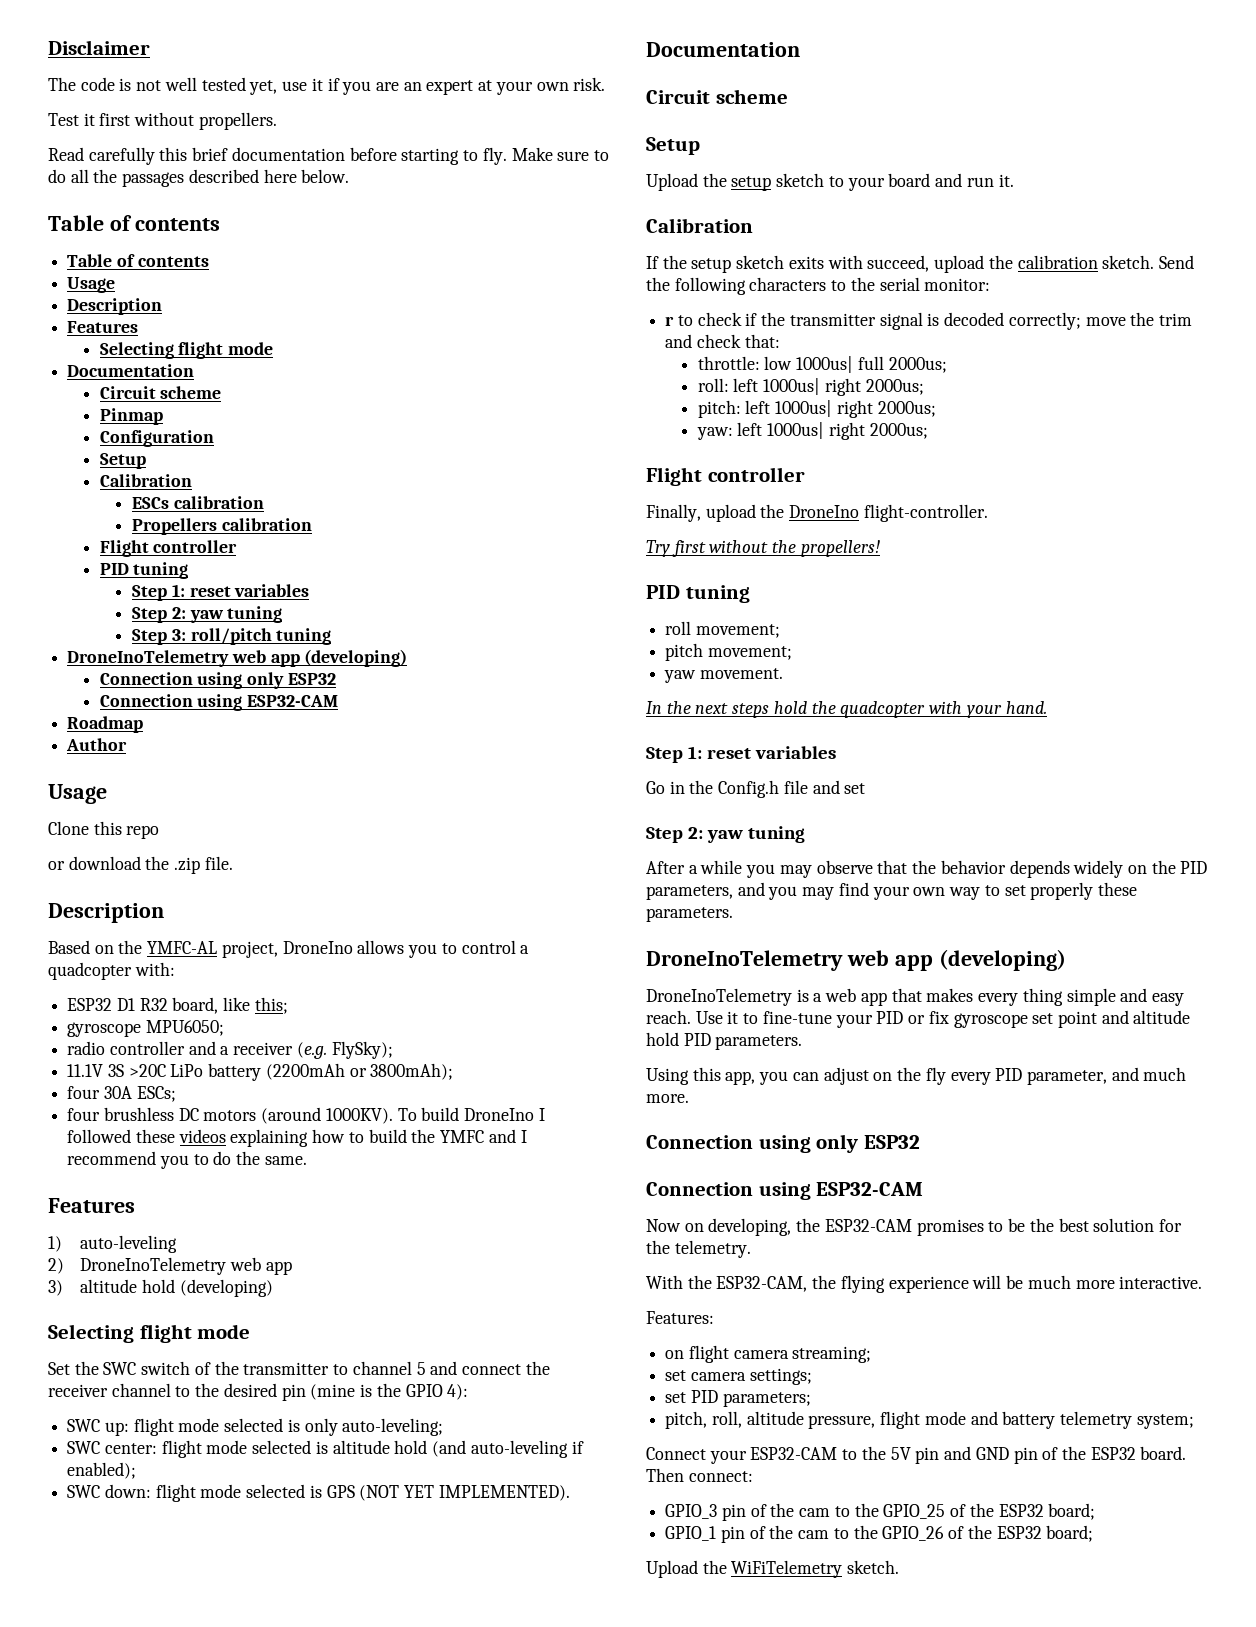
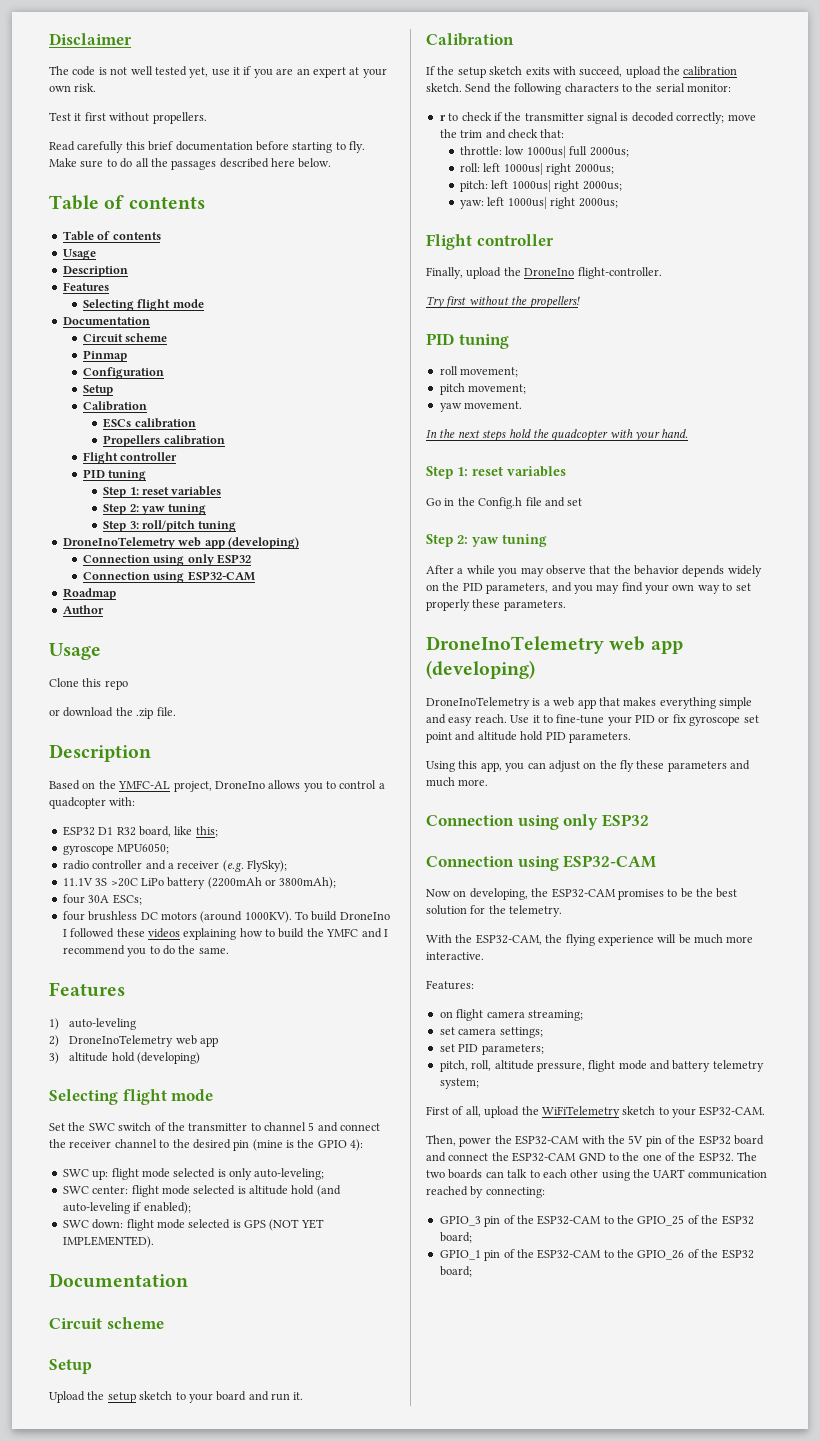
[978,988,1063,1006] every thing -> [659,697,716,709] everything
[950,1068,1107,1085] every PID parameter, -> [636,760,727,772] these parameters
[646,1446,1187,1464] [646,1468,753,1482] Connect your ESP32-CAM to the 5V pin and GND pin of the ESP32 board. Then connect: -> [426,1106,766,1118] [426,1135,765,1147] [426,1152,758,1162] [426,1169,767,1181] [426,1186,545,1198] First of all, upload the WiFiTelemetry sketch to your ESP32-CAM. // Then, power the ESP32-CAM with the 5V pin of the ESP32 board and connect the ESP32-CAM GND to the one of the ESP32. The two boards can talk to each other using the UART communication reached by connecting:
[799,1508,831,1517] cam -> [537,1215,602,1225] ESP32-CAM
[798,1530,830,1539] cam -> [537,1249,602,1259] ESP32-CAM
[646,1560,900,1578] // Upload the WiFiTelemetry sketch. -> (472, 1271) none

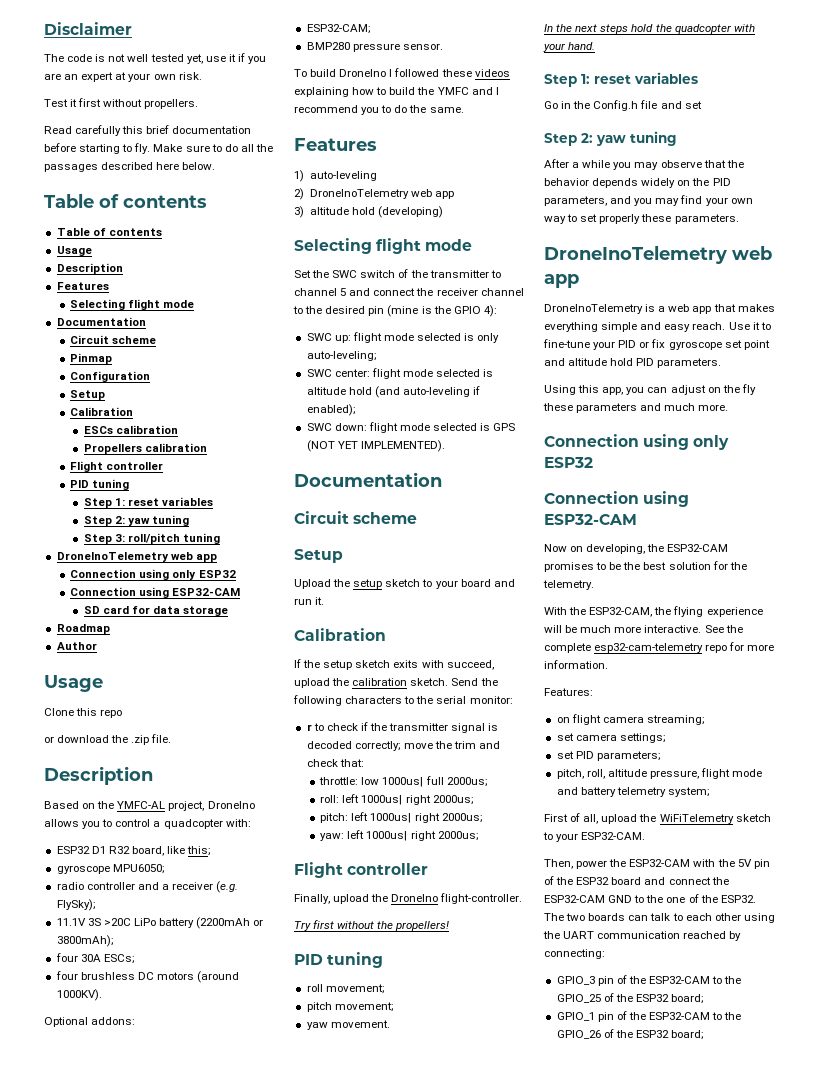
[227,537,299,549] [82,554,252,566] [82,571,255,583] (developing) // Connection using only ESP32 // Connection using ESP32-CAM -> [70,569,236,580] [70,587,241,598] [83,606,229,616] // Connection using only ESP32 // Connection using ESP32-CAM // SD card for data storage
(292, 917) none -> [44,1017,136,1027] [306,24,371,34] [306,42,443,52] // Optional addons: // ESP32-CAM; // BMP280 pressure sensor. //
[426,660,535,679] (developing) -> (579, 281) none
(484, 956) none -> [704,625,743,633] [544,642,775,653] [544,660,608,669] See the complete esp32-cam-telemetry repo for more information.

